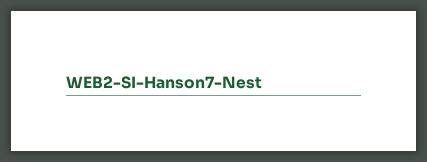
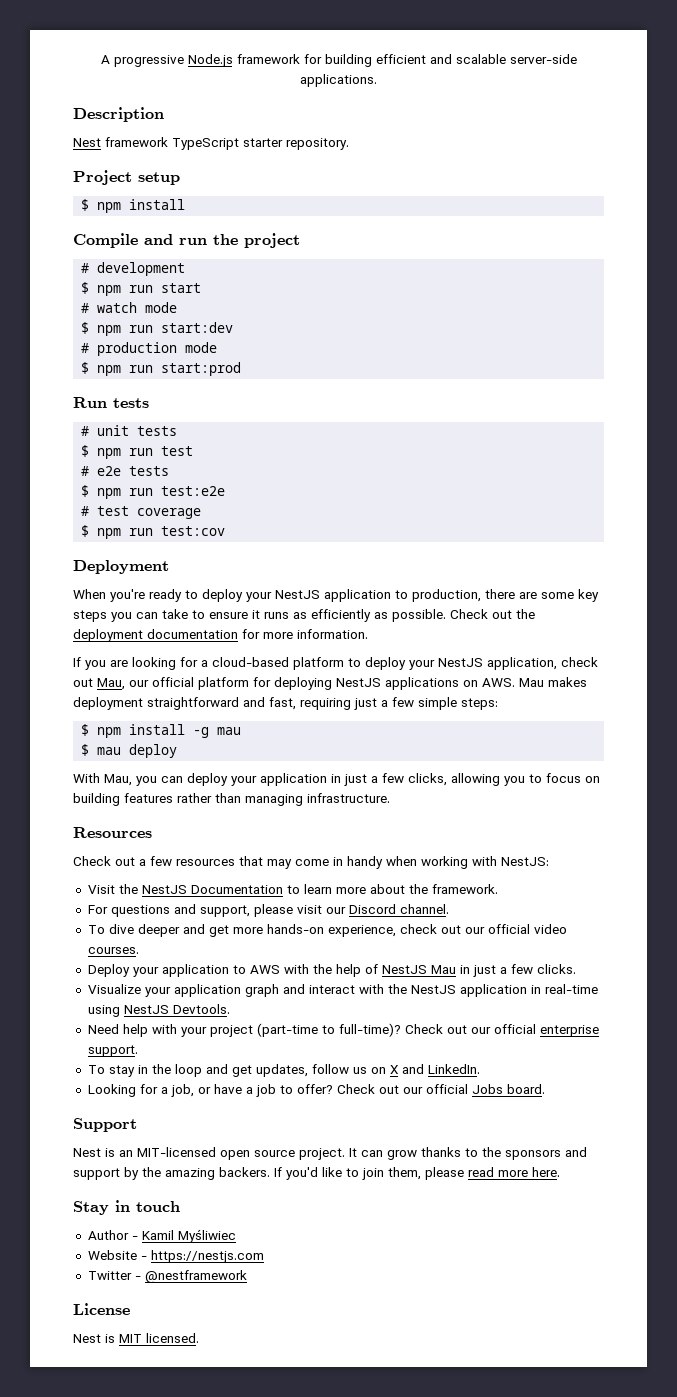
[66,76,262,89] WEB2-SI-Hanson7-Nest -> [100,54,577,67] [300,74,377,87] [73,107,164,122] [73,137,349,150] [73,170,180,185] [81,199,186,213] [73,233,300,248] [81,262,186,276] [81,282,202,296] [81,302,178,313] [81,322,234,336] [81,342,218,356] [81,362,242,376] [73,397,149,408] [81,425,178,436] [81,445,194,459] [81,466,170,476] [81,485,226,499] [81,506,202,519] [81,525,226,539] [73,560,169,574] [73,589,599,602] [73,609,535,622] [73,629,368,642] [73,657,598,670] [73,677,587,690] [73,697,498,710] [81,724,242,738] [81,744,178,758] [73,773,600,786] [73,793,390,806] [73,827,152,838] [73,856,549,869] [87,884,498,894] [87,904,449,917] [87,924,567,937] [87,947,139,954] [87,964,576,977] [87,984,598,997] [87,1004,230,1017] [87,1023,599,1037] [87,1045,138,1057] [87,1064,480,1077] [87,1084,545,1097] [73,1118,137,1132] [73,1147,587,1160] [73,1167,560,1180] [73,1200,180,1215] [87,1229,236,1243] [87,1250,264,1263] [87,1270,247,1283] [73,1303,130,1315] [73,1333,199,1343] A progressive Node.js framework for building efficient and scalable server-side applications. // Description // Nest framework TypeScript starter repository. // Project setup // $ npm install // Compile and run the project // # development // $ npm run start // # watch mode // $ npm run start:dev // # production mode // $ npm run start:prod // Run tests // # unit tests // $ npm run test // # e2e tests // $ npm run test:e2e // # test coverage // $ npm run test:cov // Deployment // When you're ready to deploy your NestJS application to production, there are some key steps you can take to ensure it runs as efficiently as possible. Check out the deployment documentation for more information. // If you are looking for a cloud-based platform to deploy your NestJS application, check out Mau, our official platform for deploying NestJS applications on AWS. Mau makes deployment straightforward and fast, requiring just a few simple steps: // $ npm install -g mau // $ mau deploy // With Mau, you can deploy your application in just a few clicks, allowing you to focus on building features rather than managing infrastructure. // Resources // Check out a few resources that may come in handy when working with NestJS: // Visit the NestJS Documentation to learn more about the framework. // For questions and support, please visit our Discord channel. // To dive deeper and get more hands-on experience, check out our official video courses. // Deploy your application to AWS with the help of NestJS Mau in just a few clicks. // Visualize your application graph and interact with the NestJS application in real-time using NestJS Devtools. // Need help with your project (part-time to full-time)? Check out our official enterprise support. // To stay in the loop and get updates, follow us on X and LinkedIn. // Looking for a job, or have a job to offer? Check out our official Jobs board. // Support // Nest is an MIT-licensed open source project. It can grow thanks to the sponsors and support by the amazing backers. If you'd like to join them, please read more here. // Stay in touch // Author - Kamil Myśliwiec // Website - https://nestjs.com // Twitter - @nestframework // License // Nest is MIT licensed.

